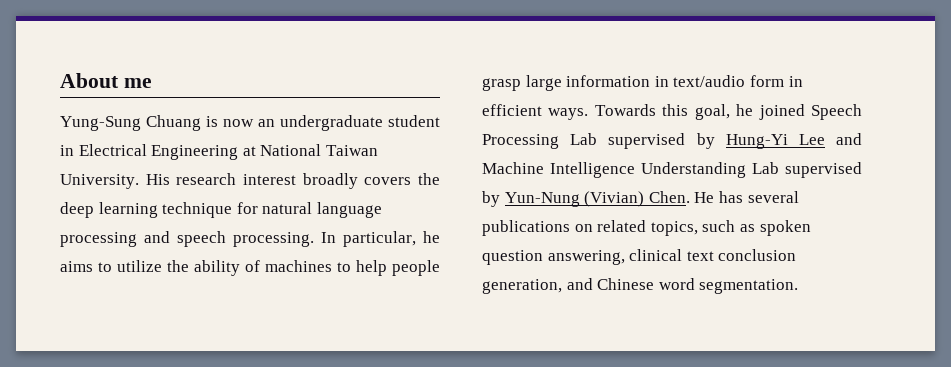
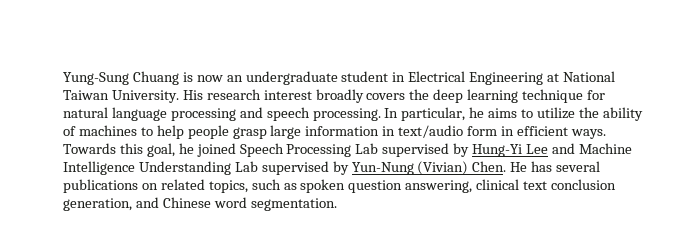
[60,73,152,88] About me // -> (63, 78) none

